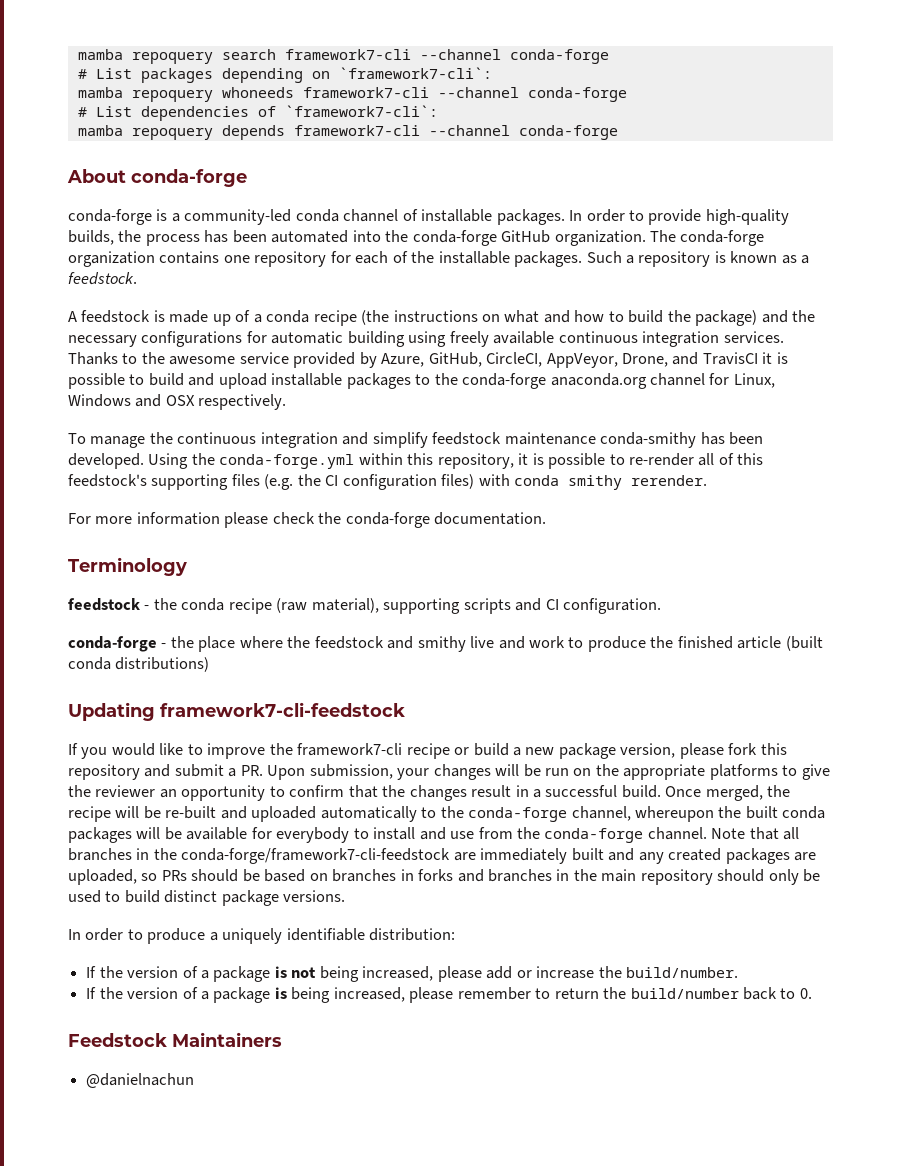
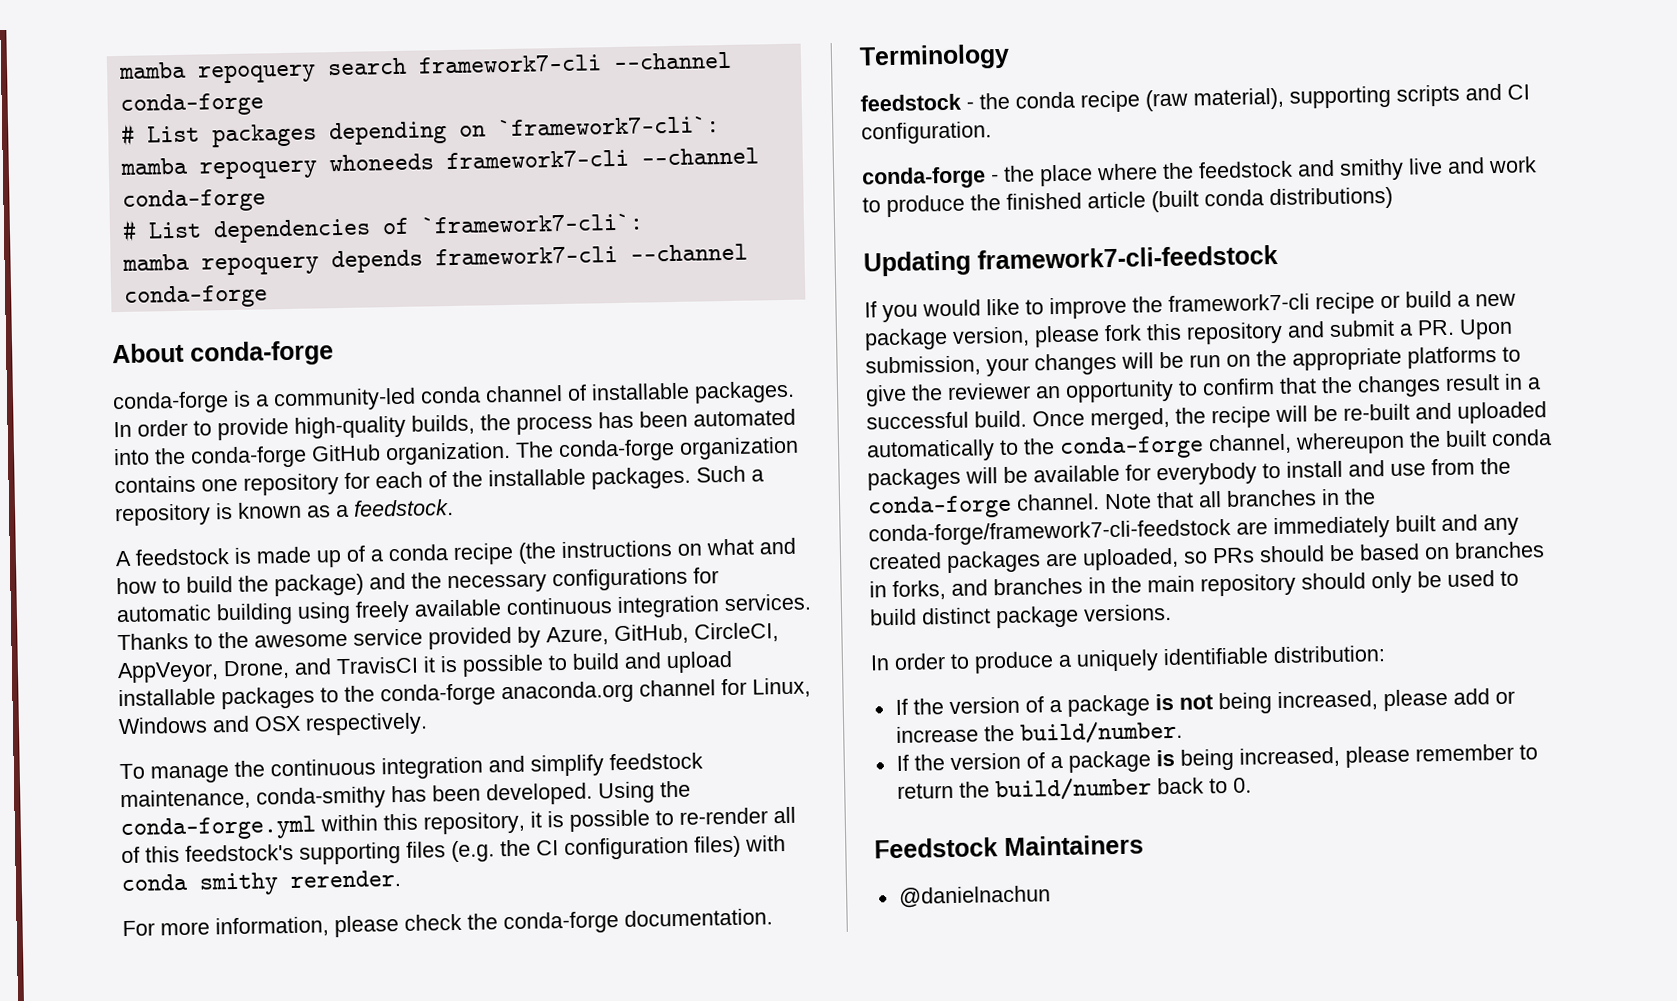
[504,432,596,445] maintenance -> [120,788,251,811] maintenance,
[136,512,220,525] information -> [215,916,329,938] information,
[418,869,454,881] forks -> [892,580,946,601] forks,

